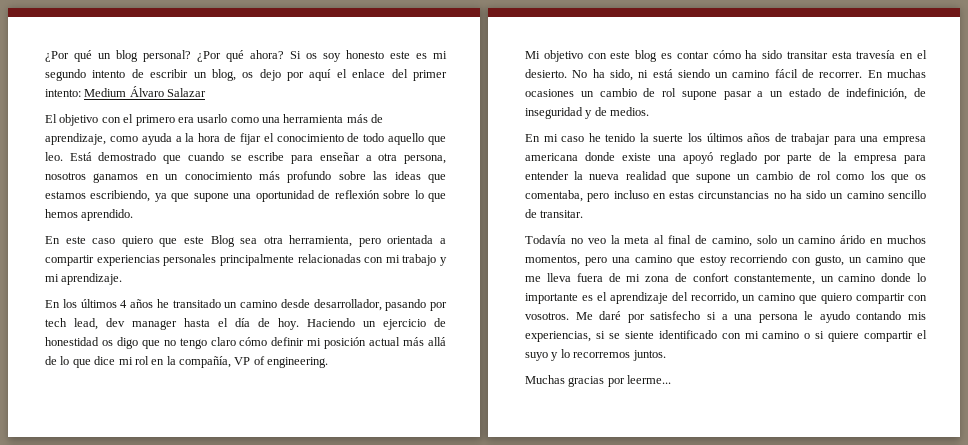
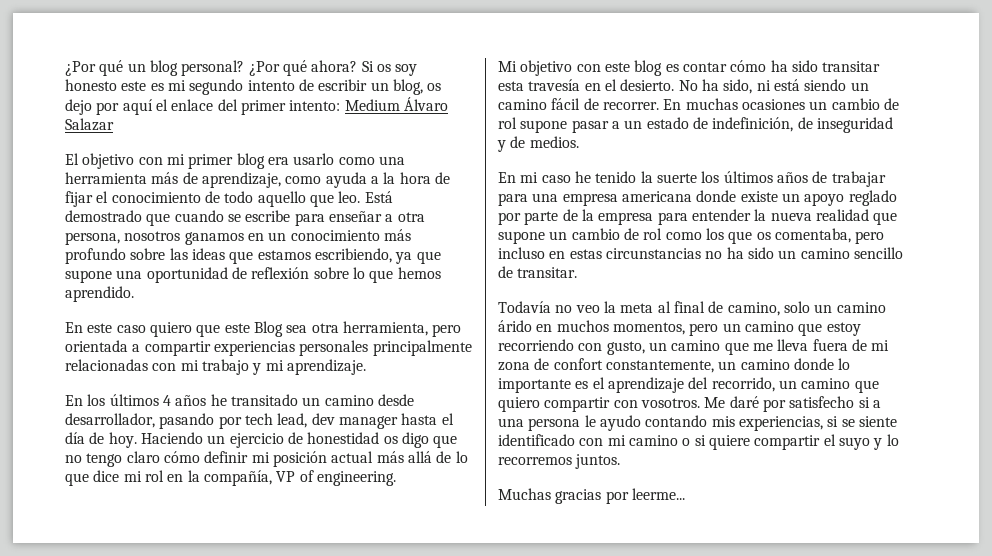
[123,114,175,126] el primero -> [166,153,265,169] mi primer blog
[658,152,713,164] una apoyó -> [781,193,845,206] un apoyo
[611,257,630,263] una -> [722,323,741,332] un

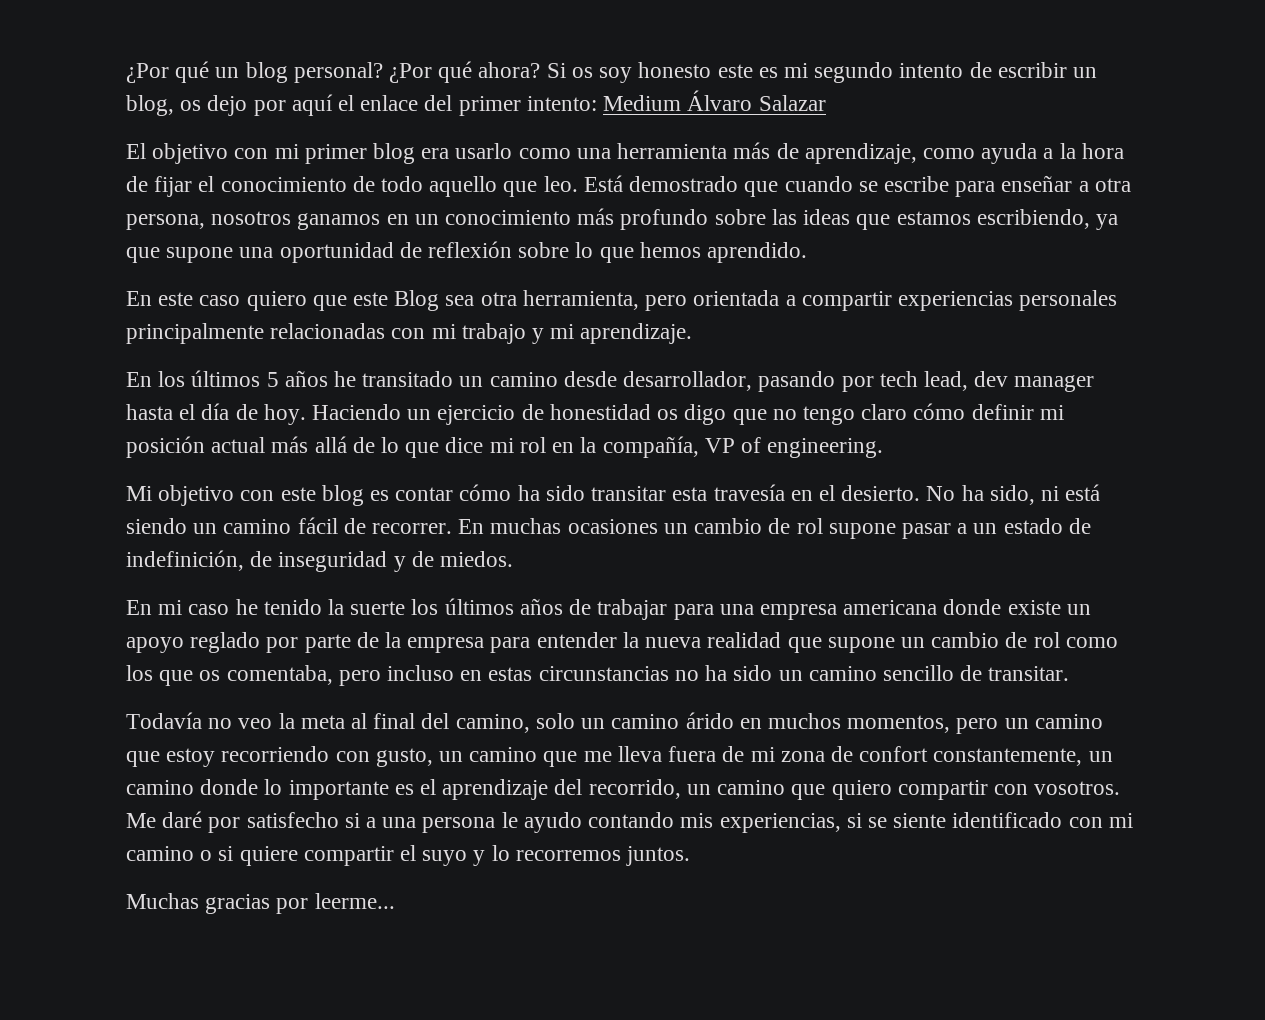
[162,395,171,406] 4 -> [266,372,279,387] 5
[529,136,579,148] medios. -> [440,551,514,567] miedos.
[708,301,724,313] de -> [421,713,450,729] del

